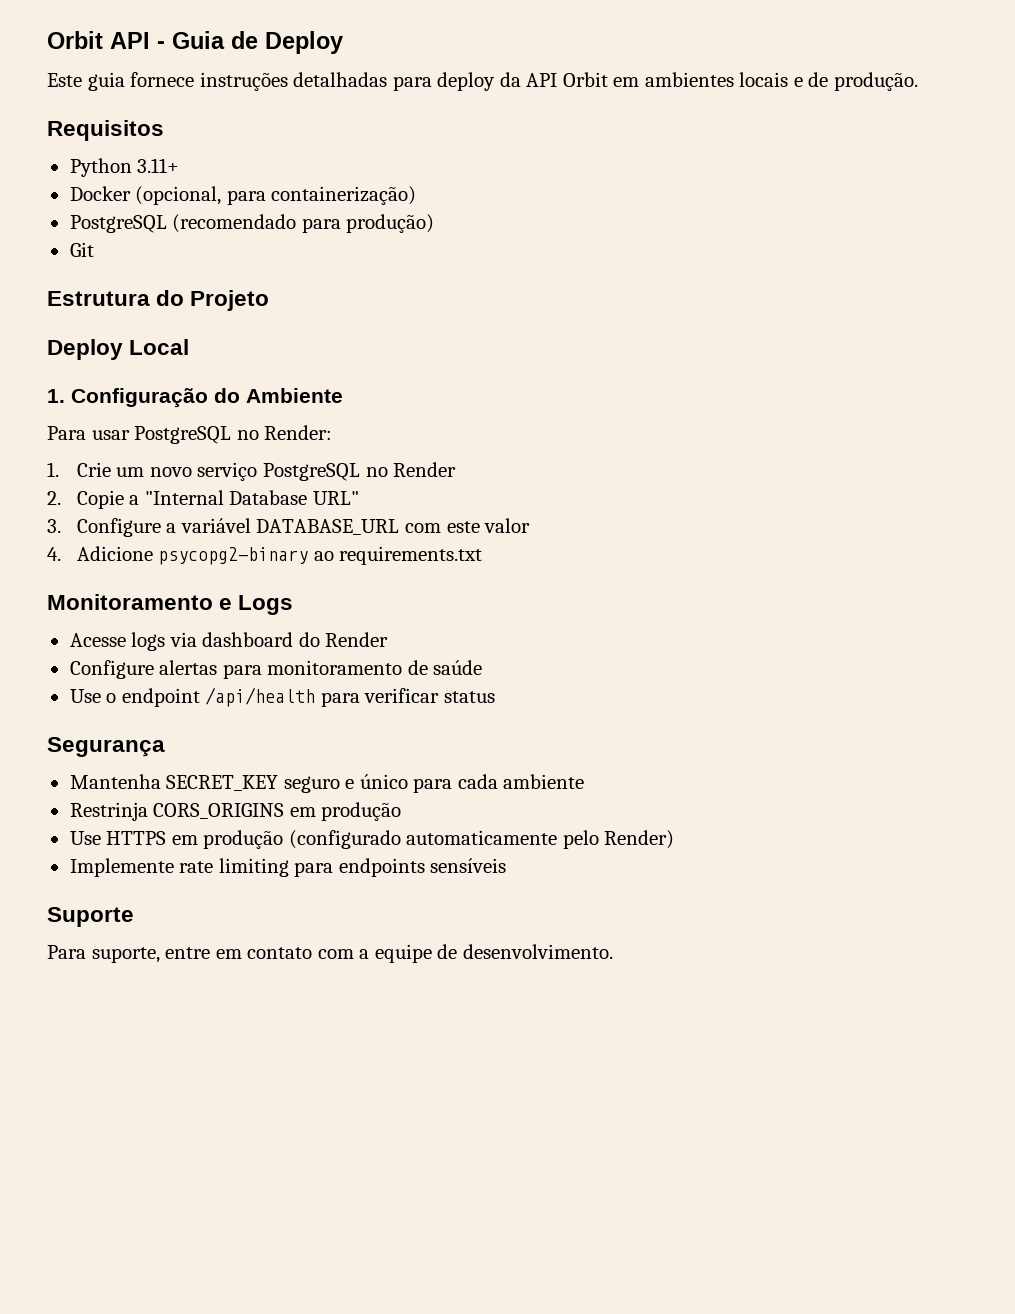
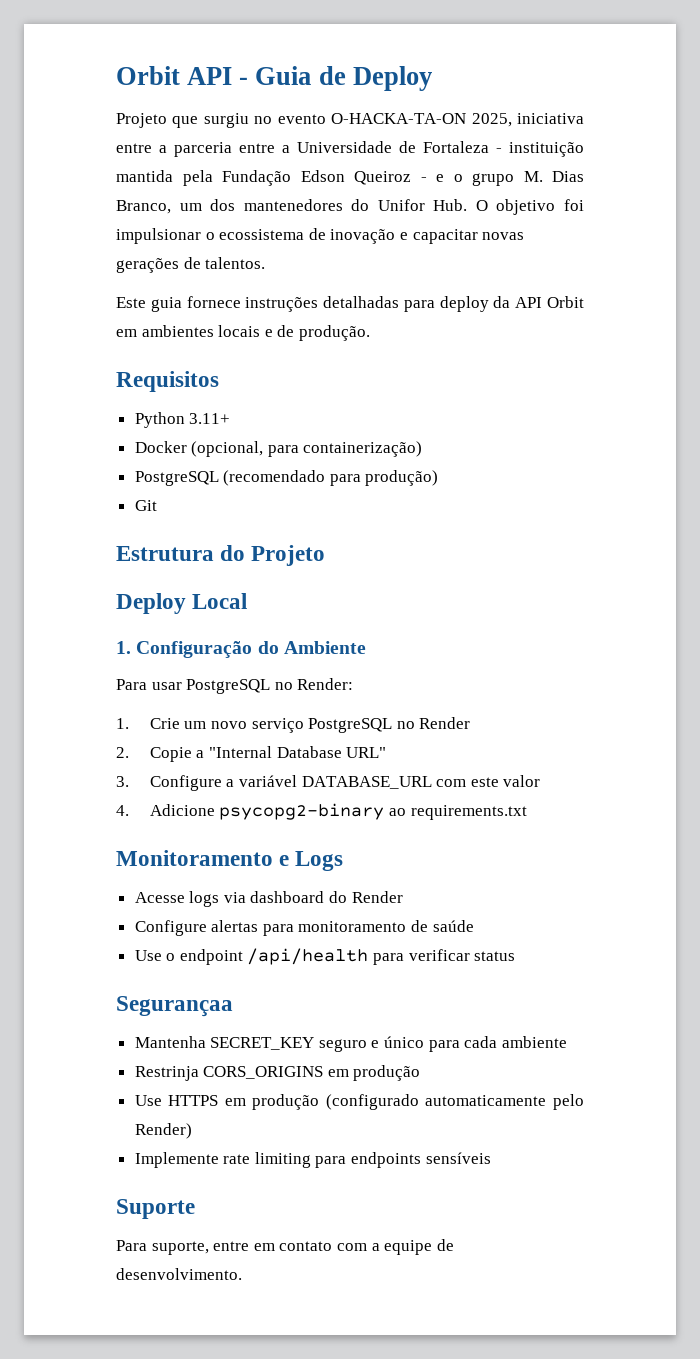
(343, 42) none -> [116,113,584,128] [116,141,584,157] [116,170,584,186] [116,199,584,215] [116,228,525,244] [116,257,266,273] // Projeto que surgiu no evento O-HACKA-TA-ON 2025, iniciativa entre a parceria entre a Universidade de Fortaleza - instituição mantida pela Fundação Edson Queiroz - e o grupo M. Dias Branco, um dos mantenedores do Unifor Hub. O objetivo foi impulsionar o ecossistema de inovação e capacitar novas gerações de talentos.
[47,737,165,757] Segurança -> [116,996,233,1017] Segurançaa

